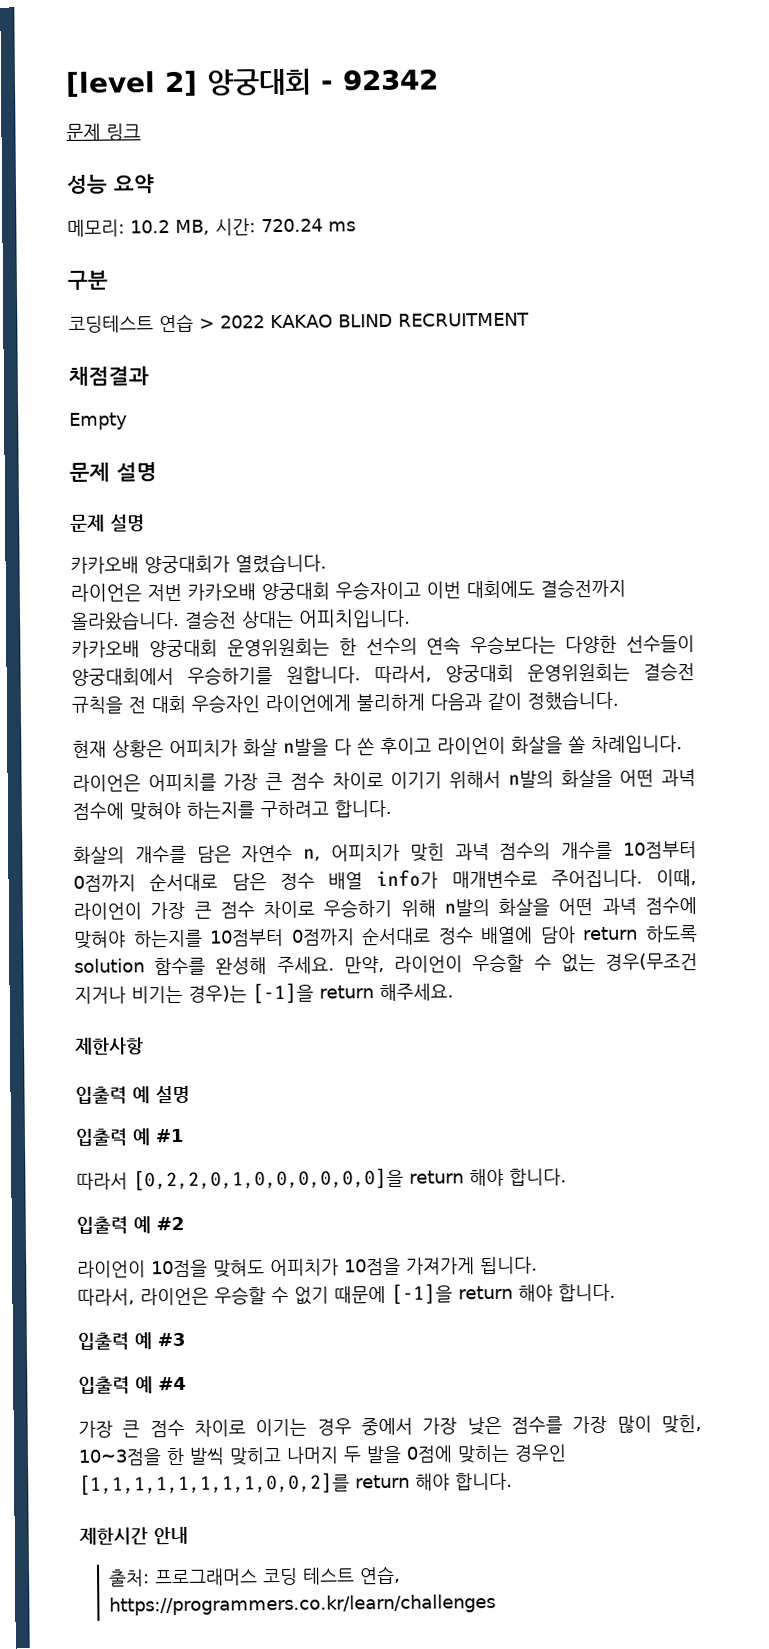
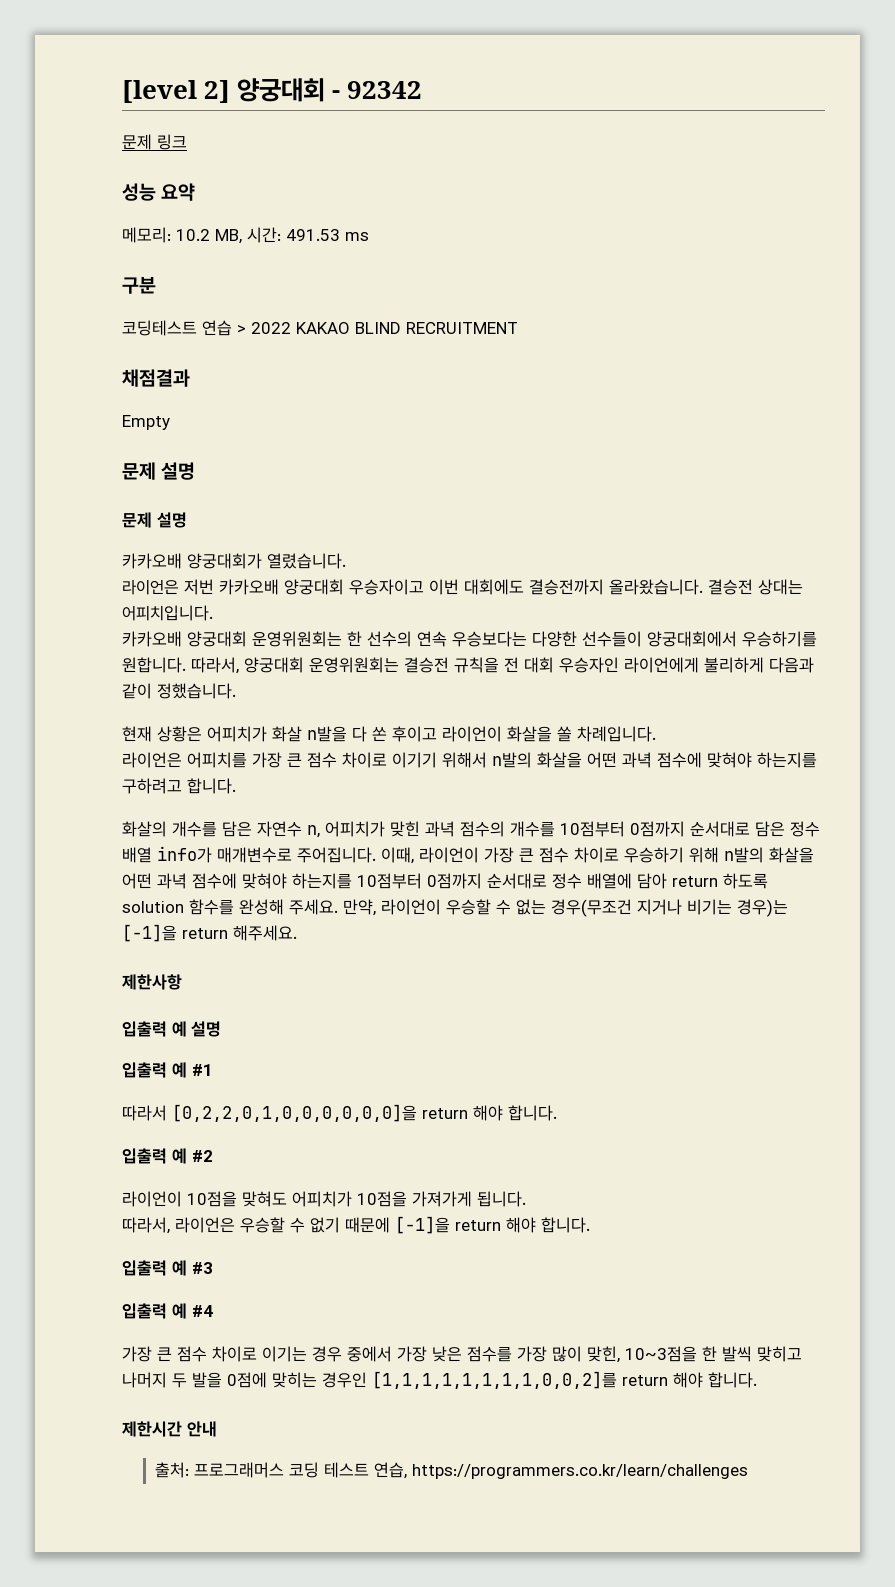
[261,218,323,233] 720.24 -> [286,229,340,241] 491.53

